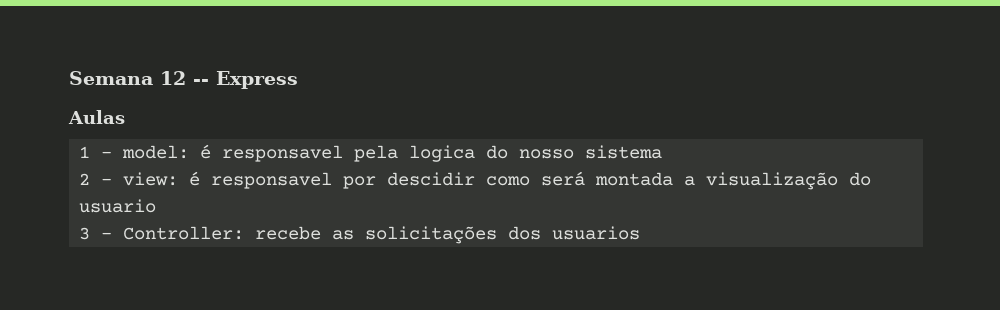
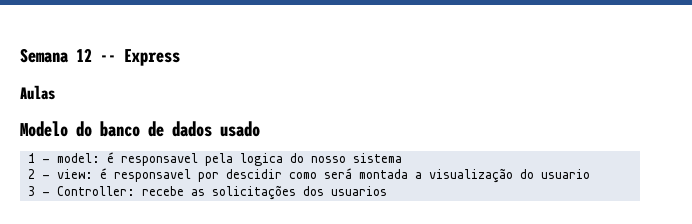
(125, 117) none -> [20,121,260,137] // Modelo do banco de dados usado

